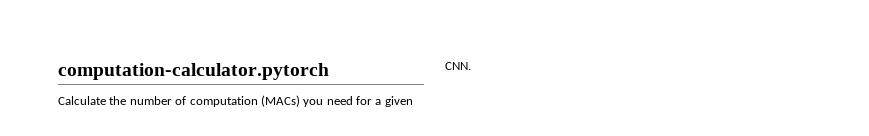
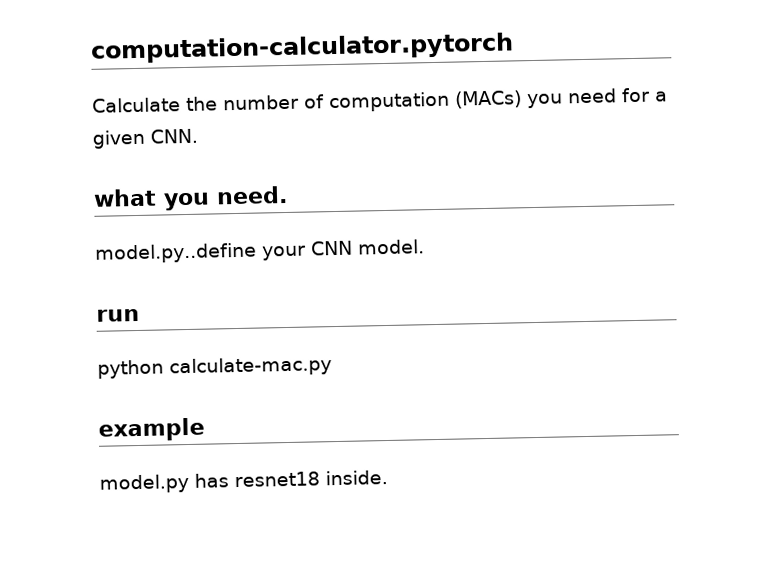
(471, 66) none -> [93,185,288,211] [94,239,425,264] [96,308,140,322] [97,356,332,379] [98,417,205,442] [99,470,388,494] // what you need. // model.py..define your CNN model. // run // python calculate-mac.py // example // model.py has resnet18 inside.

